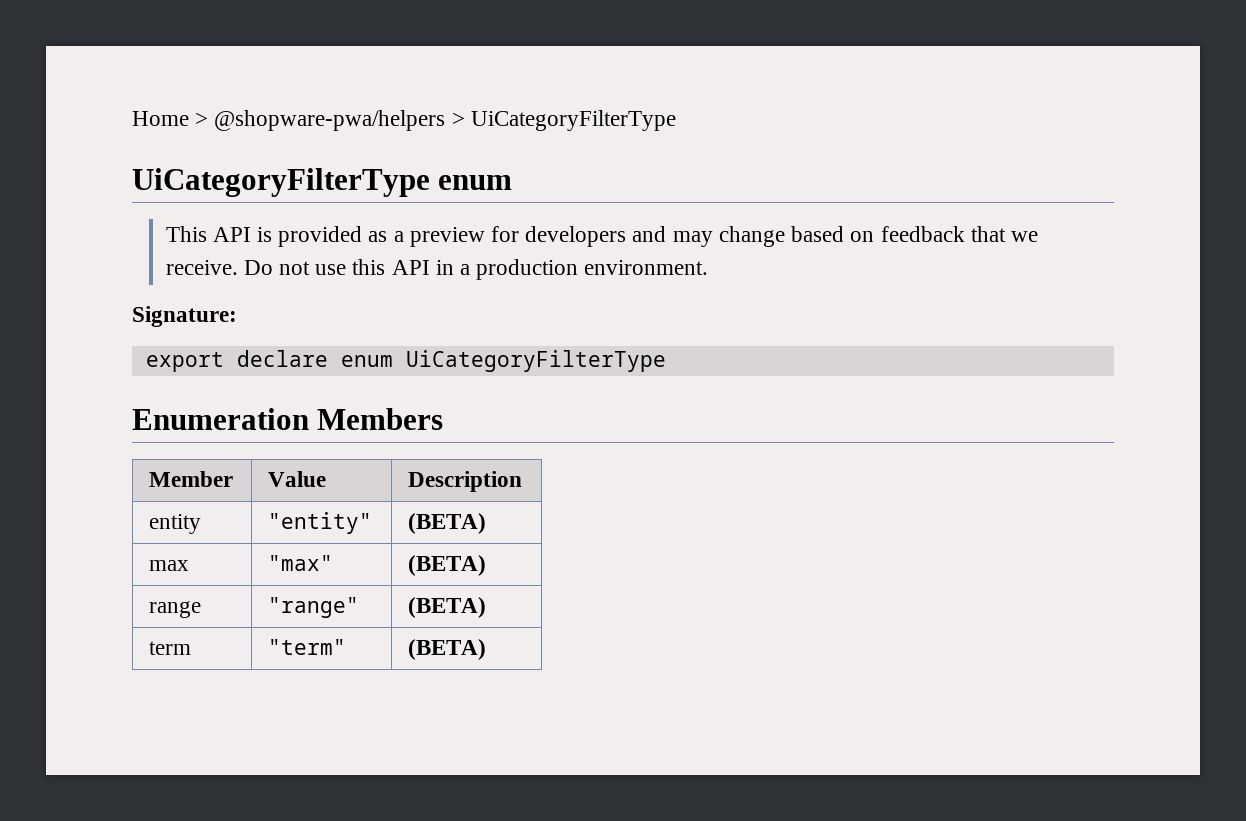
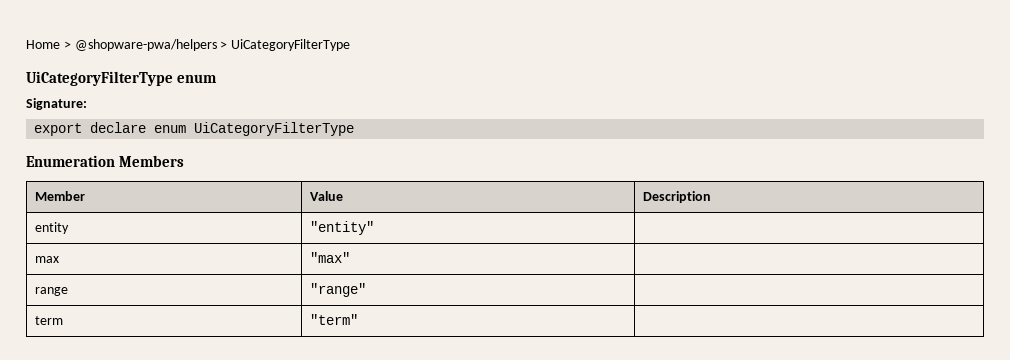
[165,226,1038,247] [165,259,709,280] // This API is provided as a preview for developers and may change based on feedback that we receive. Do not use this API in a production environment. -> (218, 78) none
[408,513,487,534] (BETA) -> (374, 228) none
[408,555,487,576] (BETA) -> (350, 257) none
[408,597,487,618] (BETA) -> (366, 290) none
[408,639,487,660] (BETA) -> (358, 319) none

